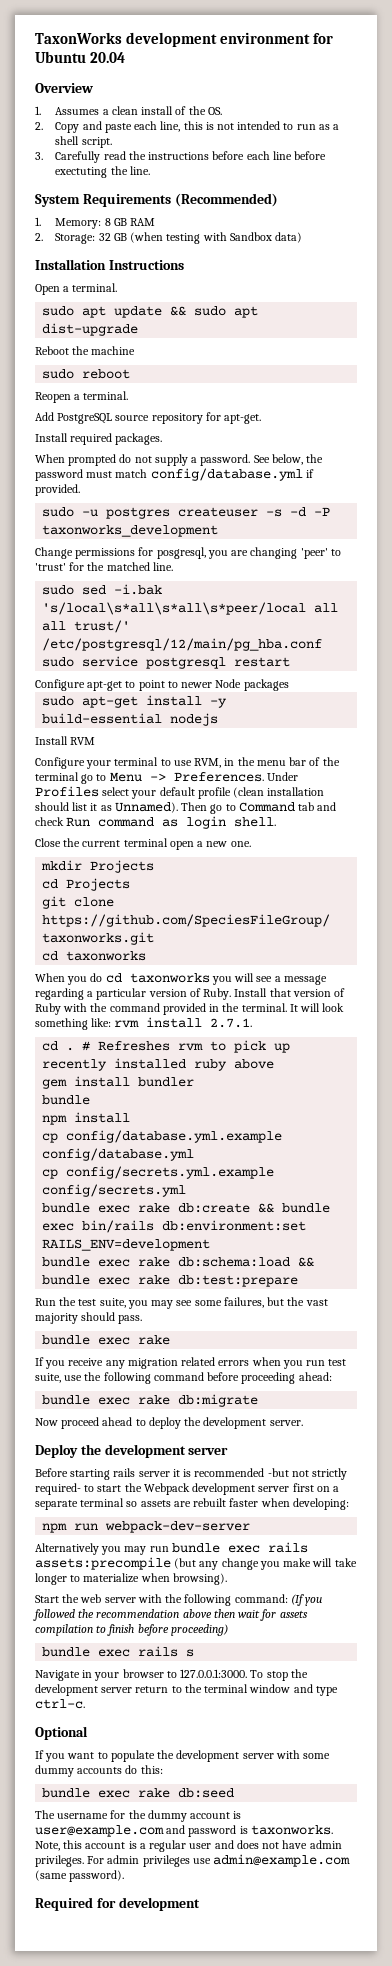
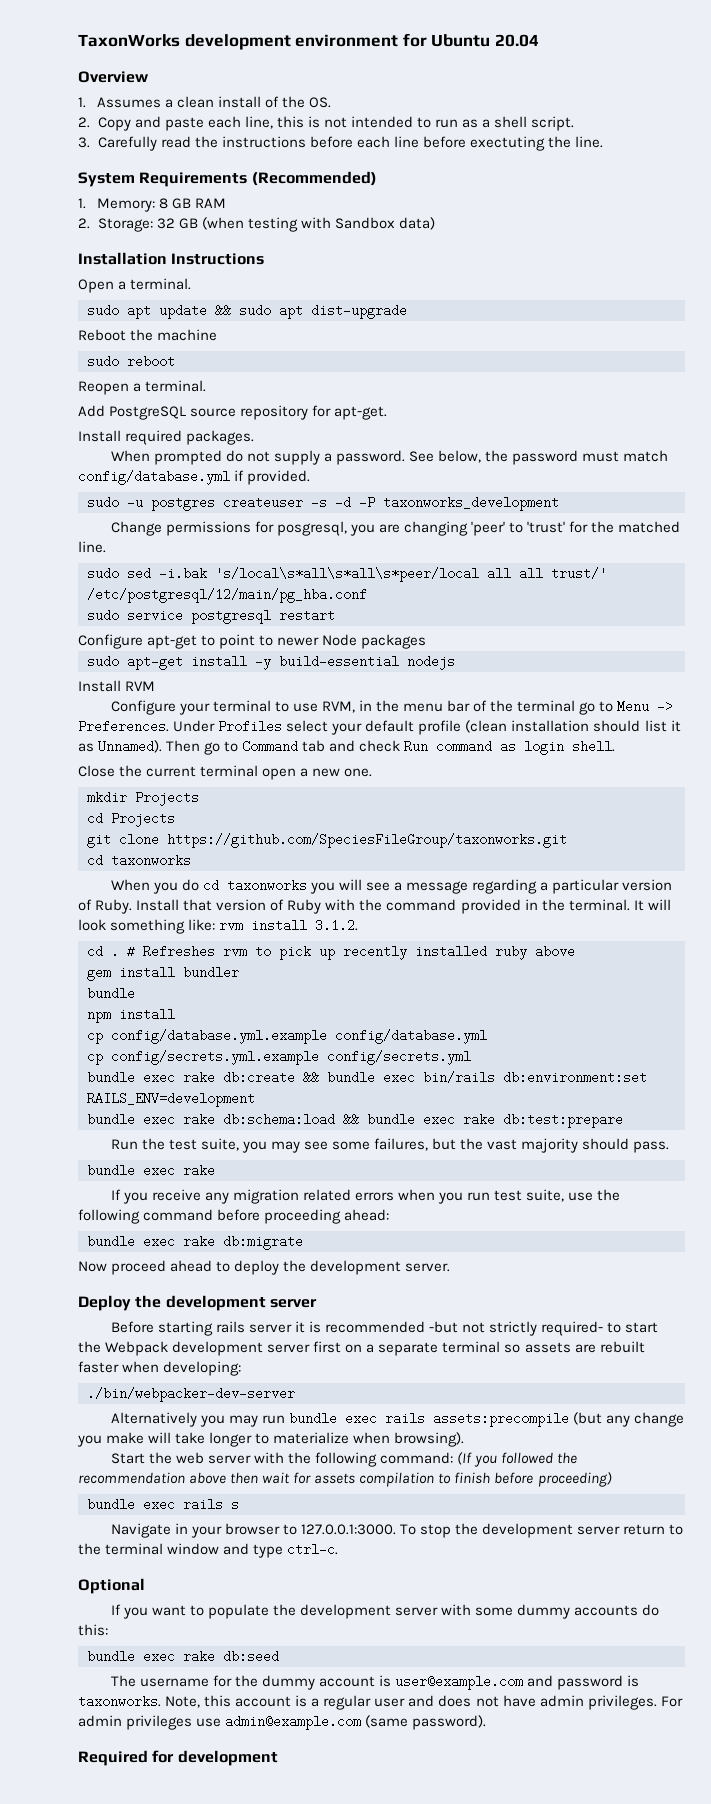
[210,1018,253,1028] 2.7.1. -> [315,919,359,932] 3.1.2.
[42,1521,251,1533] npm run webpack-dev-server -> [87,1387,295,1402] ./bin/webpacker-dev-server

